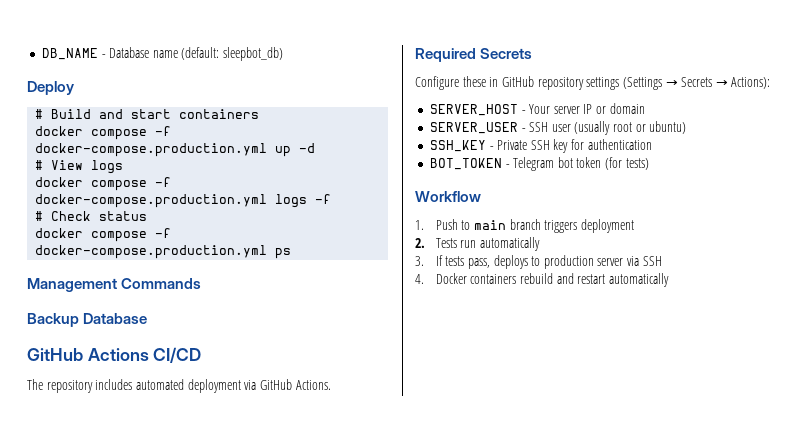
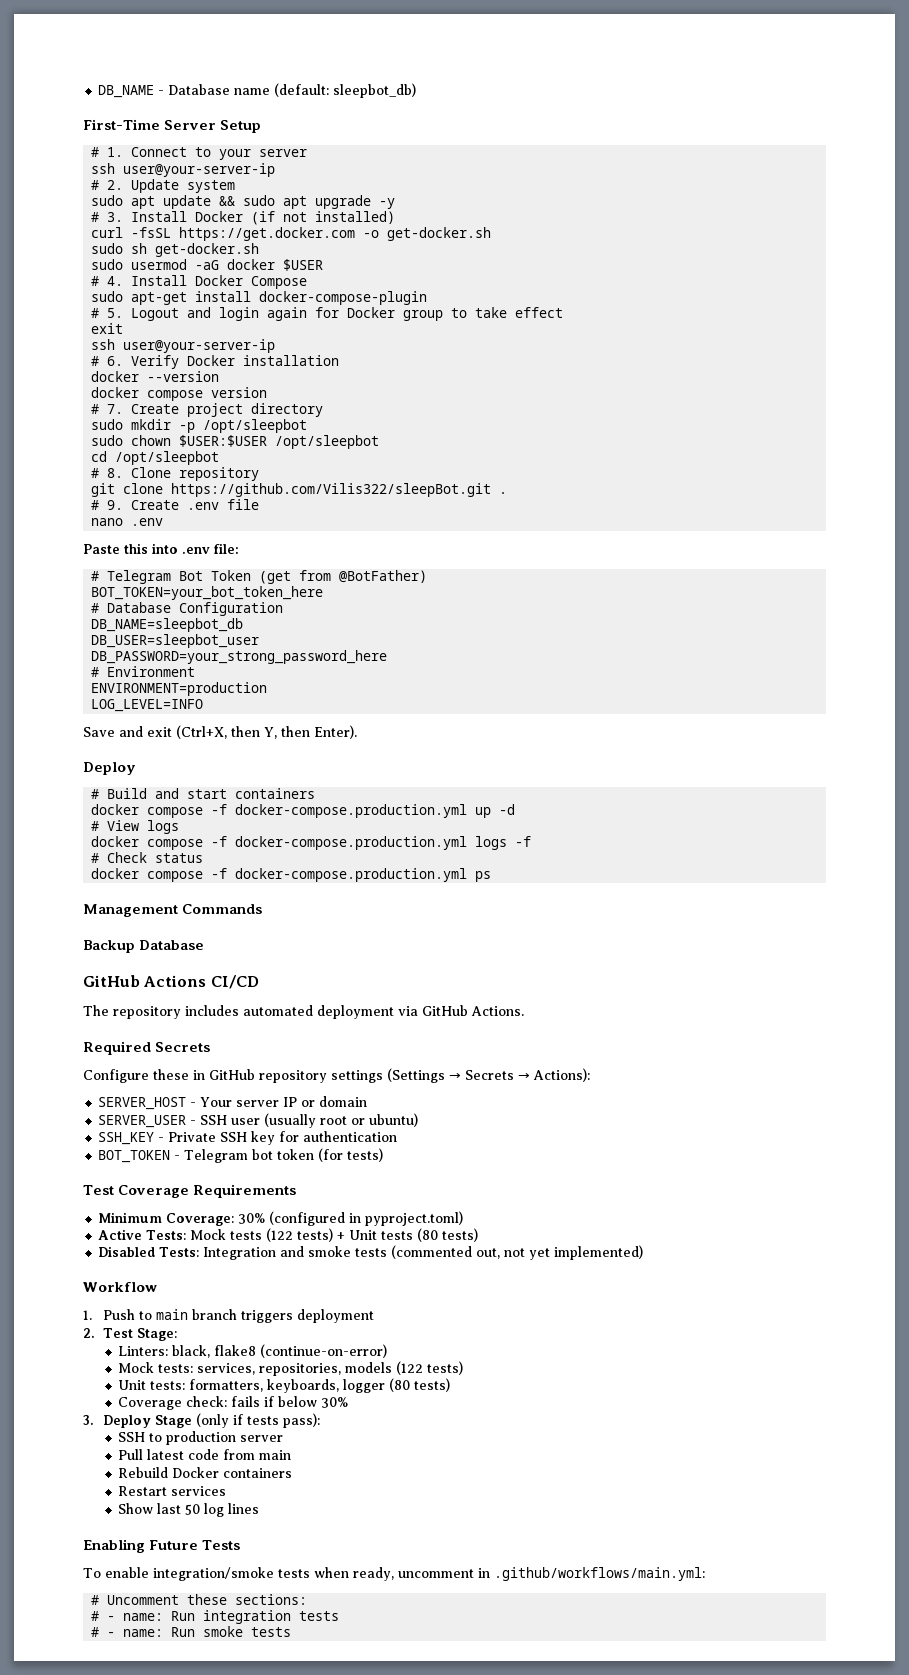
(284, 54) none -> [83,119,262,133] [91,147,308,160] [91,163,276,177] [91,179,236,193] [91,195,396,209] [91,211,396,225] [91,227,492,241] [91,243,260,257] [91,259,324,271] [91,275,308,289] [91,291,428,305] [91,307,564,321] [91,323,124,334] [91,339,276,353] [91,355,340,369] [91,371,220,382] [91,387,268,401] [91,403,324,417] [91,419,308,433] [91,435,380,449] [91,451,220,465] [91,467,260,481] [91,483,508,497] [91,499,260,510] [91,518,164,526] [83,543,239,554] [91,570,428,584] [91,586,324,600] [91,602,284,616] [91,618,244,632] [91,634,260,648] [91,650,388,664] [91,666,196,677] [91,682,268,696] [91,699,204,712] [83,725,357,739] // First-Time Server Setup // # 1. Connect to your server // ssh user@your-server-ip // # 2. Update system // sudo apt update && sudo apt upgrade -y // # 3. Install Docker (if not installed) // curl -fsSL https://get.docker.com -o get-docker.sh // sudo sh get-docker.sh // sudo usermod -aG docker $USER // # 4. Install Docker Compose // sudo apt-get install docker-compose-plugin // # 5. Logout and login again for Docker group to take effect // exit // ssh user@your-server-ip // # 6. Verify Docker installation // docker --version // docker compose version // # 7. Create project directory // sudo mkdir -p /opt/sleepbot // sudo chown $USER:$USER /opt/sleepbot // cd /opt/sleepbot // # 8. Clone repository // git clone https://github.com/Vilis322/sleepBot.git . // # 9. Create .env file // nano .env // Paste this into .env file: // # Telegram Bot Token (get from @BotFather) // BOT_TOKEN=your_bot_token_here // # Database Configuration // DB_NAME=sleepbot_db // DB_USER=sleepbot_user // DB_PASSWORD=your_strong_password_here // # Environment // ENVIRONMENT=production // LOG_LEVEL=INFO // Save and exit (Ctrl+X, then Y, then Enter).
(649, 164) none -> [83,1184,297,1198] [98,1211,464,1226] [98,1228,479,1242] [98,1245,644,1260] // Test Coverage Requirements // Minimum Coverage: 30% (configured in pyproject.toml) // Active Tests: Mock tests (122 tests) + Unit tests (80 tests) // Disabled Tests: Integration and smoke tests (commented out, not yet implemented)
[435,237,540,251] [415,255,662,269] [415,273,669,287] Tests run automatically // 3. If tests pass, deploys to production server via SSH // 4. Docker containers rebuild and restart automatically -> [102,1328,177,1341] [118,1344,388,1358] [118,1361,464,1376] [118,1378,451,1393] [118,1396,349,1410] [83,1413,320,1428] [118,1431,284,1445] [118,1449,292,1460] [118,1467,293,1478] [118,1486,227,1496] [118,1503,260,1517] [83,1539,241,1553] [83,1567,705,1581] [91,1594,308,1605] [91,1610,340,1624] [91,1626,292,1637] Test Stage: // Linters: black, flake8 (continue-on-error) // Mock tests: services, repositories, models (122 tests) // Unit tests: formatters, keyboards, logger (80 tests) // Coverage check: fails if below 30% // 3. Deploy Stage (only if tests pass): // SSH to production server // Pull latest code from main // Rebuild Docker containers // Restart services // Show last 50 log lines // Enabling Future Tests // To enable integration/smoke tests when ready, uncomment in .github/workflows/main.yml: // # Uncomment these sections: // # - name: Run integration tests // # - name: Run smoke tests

